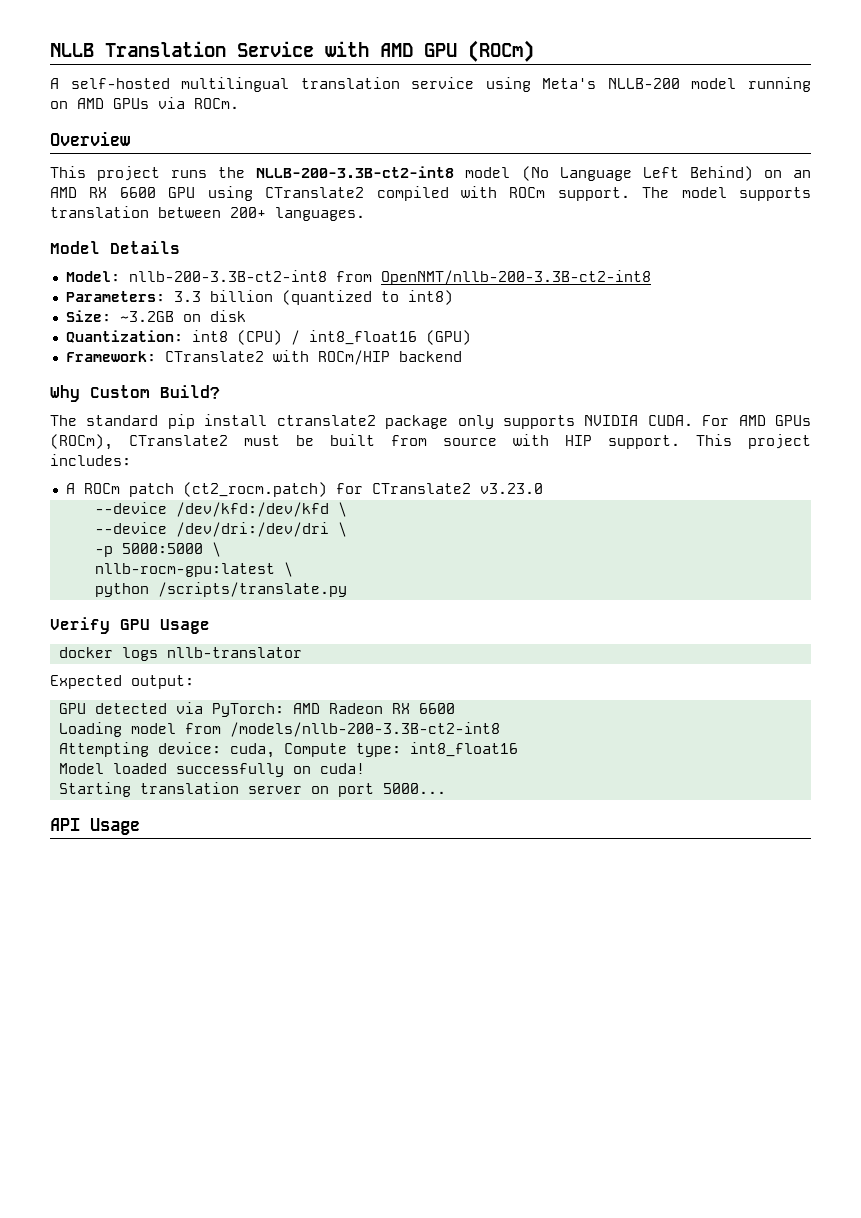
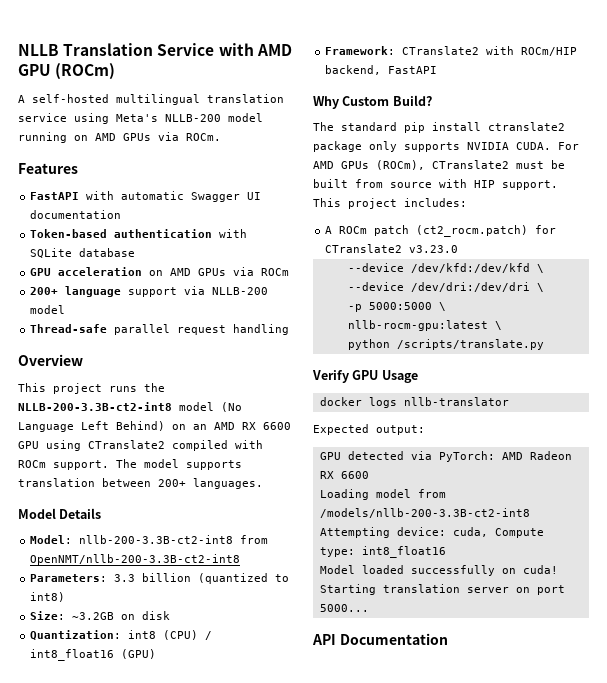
(239, 103) none -> [18,163,78,174] [30,191,262,202] [30,210,122,219] [30,229,248,238] [30,248,136,258] [30,267,290,276] [30,286,269,297] [30,305,66,314] [30,324,290,335] // Features // FastAPI with automatic Swagger UI documentation // Token-based authentication with SQLite database // GPU acceleration on AMD GPUs via ROCm // 200+ language support via NLLB-200 model // Thread-safe parallel request handling
[398,351,462,362] backend -> [325,65,438,75] backend, FastAPI
[90,818,140,835] Usage -> [339,633,448,645] Documentation

